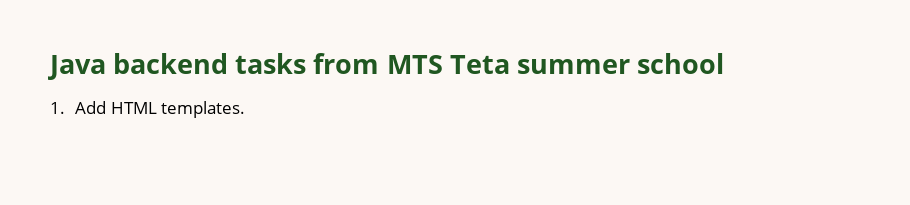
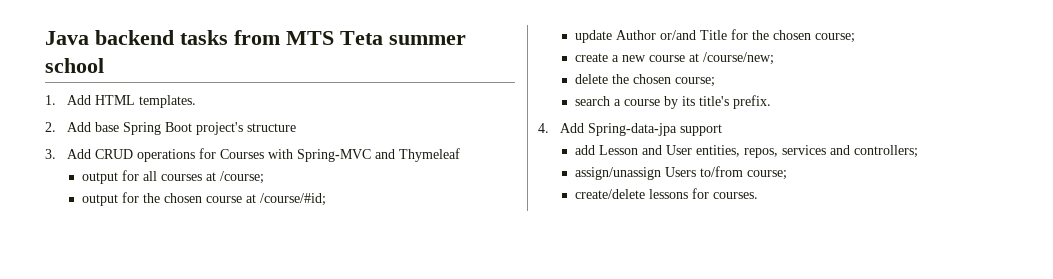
(246, 109) none -> [45,122,296,135] [45,148,460,162] [81,170,264,184] [81,192,326,206] [574,29,855,43] [574,52,774,65] [574,74,715,87] [574,95,771,109] [538,123,722,136] [574,145,918,158] [574,166,787,180] [574,188,758,199] // 2. Add base Spring Boot project's structure // 3. Add CRUD operations for Courses with Spring-MVC and Thymeleaf // output for all courses at /course; // output for the chosen course at /course/#id; // update Author or/and Title for the chosen course; // create a new course at /course/new; // delete the chosen course; // search a course by its title's prefix. // 4. Add Spring-data-jpa support // add Lesson and User entities, repos, services and controllers; // assign/unassign Users to/from course; // create/delete lessons for courses.

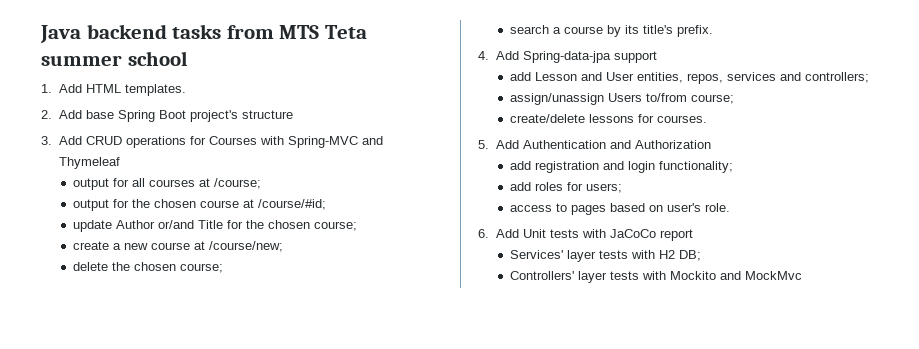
(758, 195) none -> [478,140,711,149] [509,161,733,173] [509,182,622,193] [509,203,730,215] [478,229,693,241] [509,250,701,262] [509,271,802,283] // 5. Add Authentication and Authorization // add registration and login functionality; // add roles for users; // access to pages based on user's role. // 6. Add Unit tests with JaCoCo report // Services' layer tests with H2 DB; // Controllers' layer tests with Mockito and MockMvc

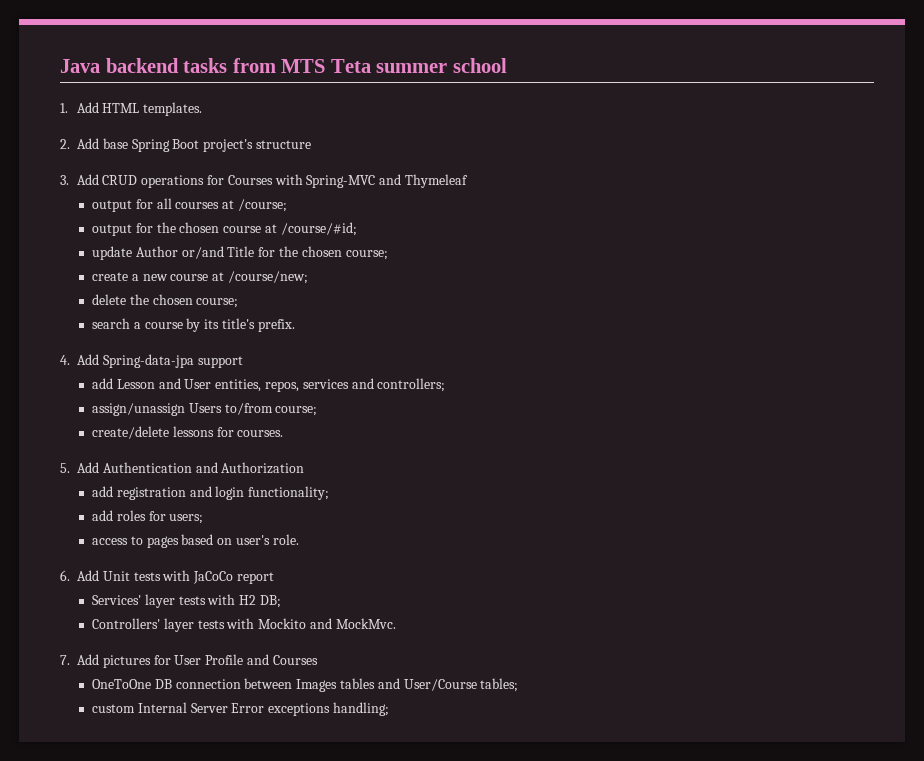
[744,271,802,280] MockMvc -> [335,618,396,629] [60,654,318,668] [92,678,519,692] [92,702,389,716] MockMvc. // 7. Add pictures for User Profile and Courses // OneToOne DB connection between Images tables and User/Course tables; // custom Internal Server Error exceptions handling;

